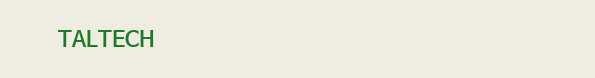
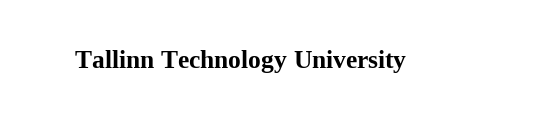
[58,30,155,47] TALTECH -> [75,50,406,73] Tallinn Technology University

